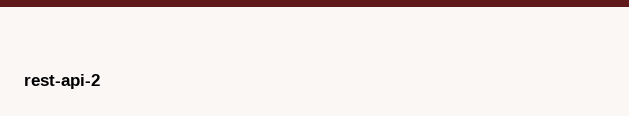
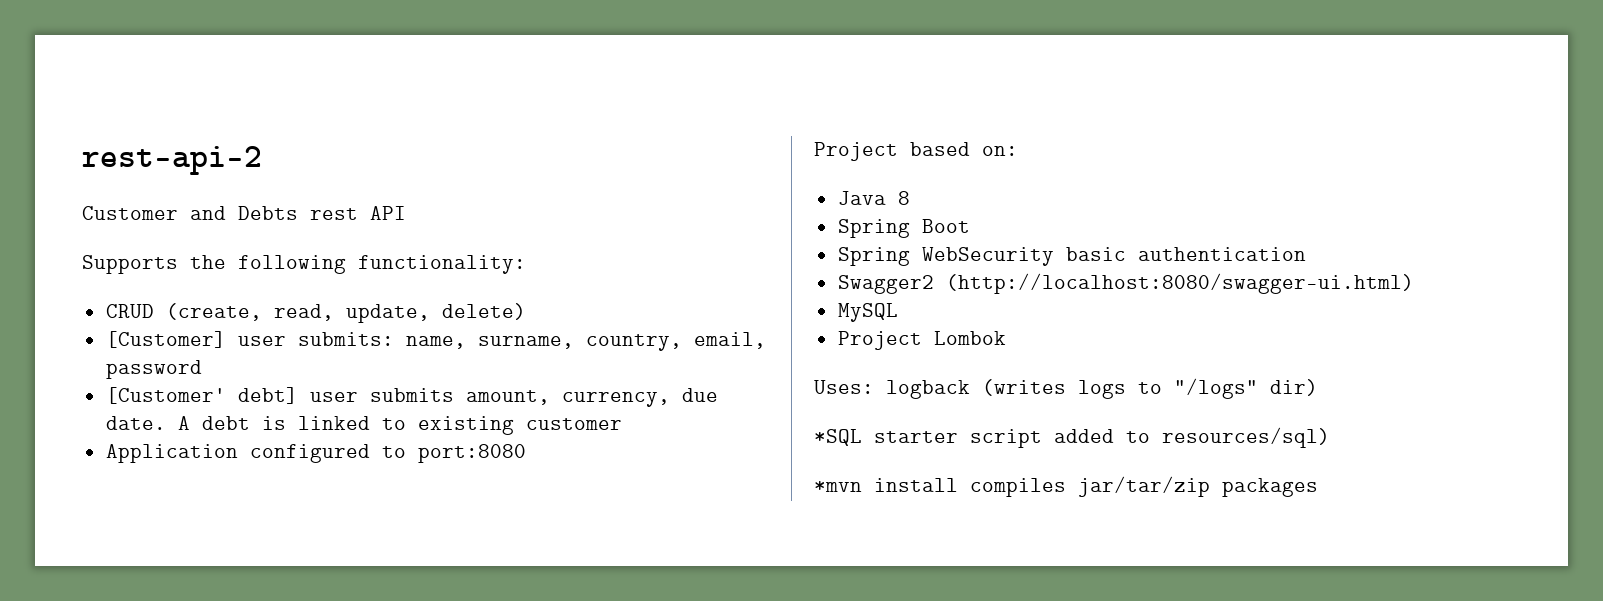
(100, 81) none -> [82,206,406,220] [82,255,526,274] [105,303,526,323] [105,331,766,351] [105,360,202,379] [105,387,718,407] [105,416,622,435] [105,444,526,463] [814,142,1018,161] [837,191,910,205] [837,219,970,238] [837,247,1306,266] [837,273,1414,294] [837,303,898,322] [837,331,1006,350] [814,378,1318,399] [814,427,1330,448] [814,476,1318,497] // Customer and Debts rest API // Supports the following functionality: // CRUD (create, read, update, delete) // [Customer] user submits: name, surname, country, email, password // [Customer' debt] user submits amount, currency, due date. A debt is linked to existing customer // Application configured to port:8080 // Project based on: // Java 8 // Spring Boot // Spring WebSecurity basic authentication // Swagger2 (http://localhost:8080/swagger-ui.html) // MySQL // Project Lombok // Uses: logback (writes logs to "/logs" dir) // *SQL starter script added to resources/sql) // *mvn install compiles jar/tar/zip packages

